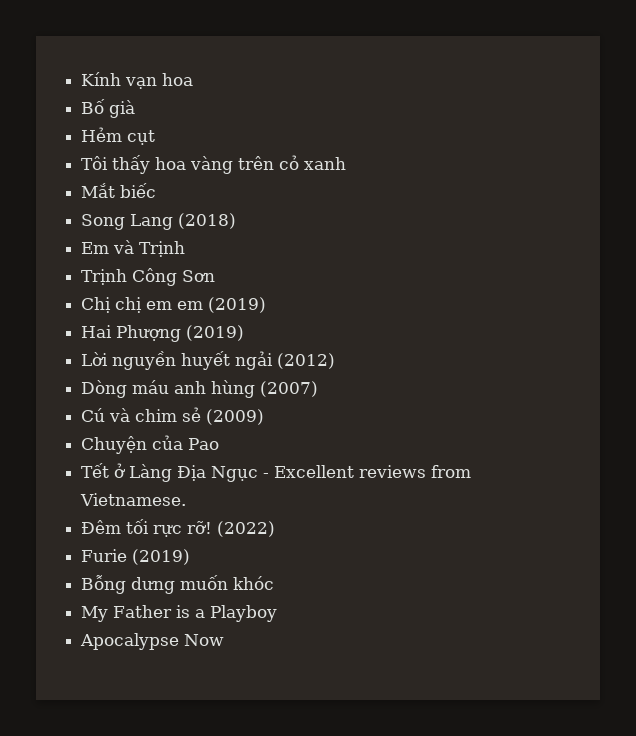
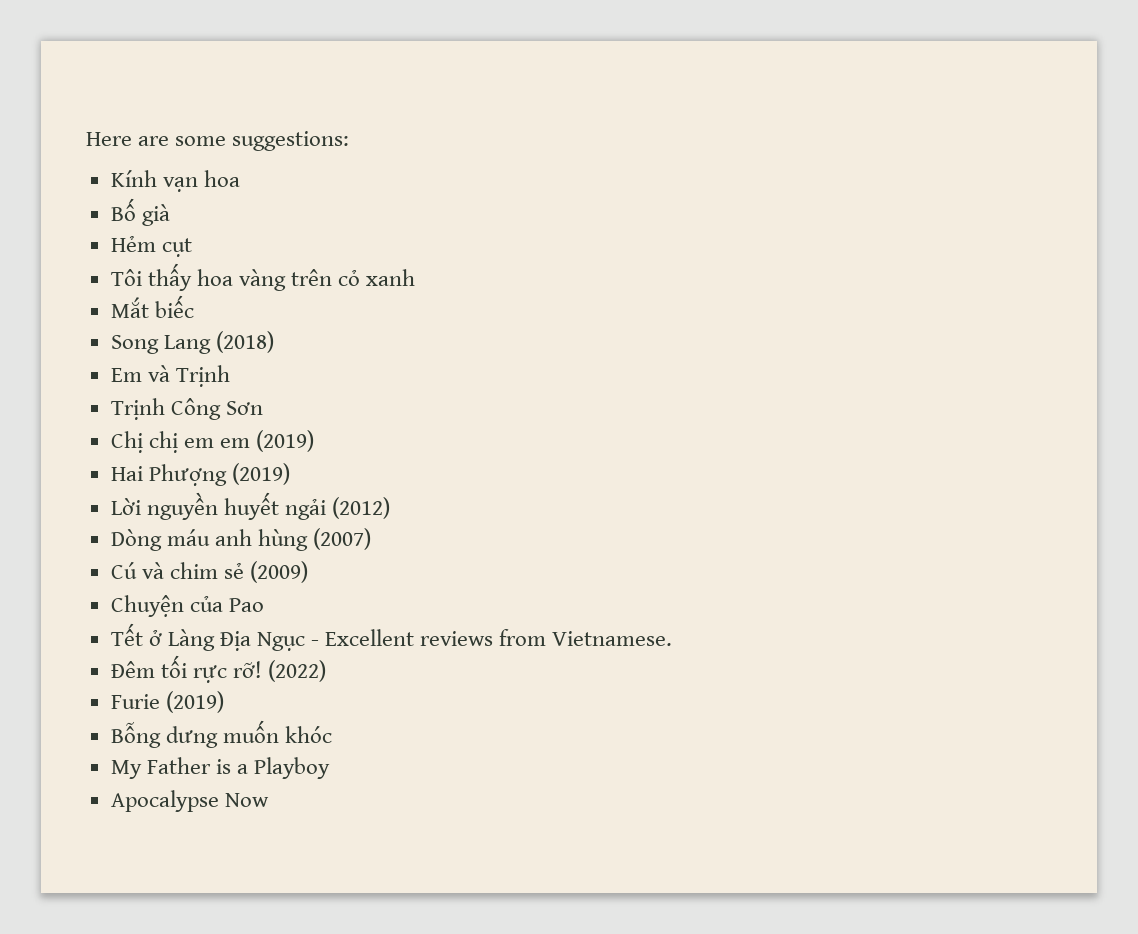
(81, 79) none -> [86,131,350,151] Here are some suggestions: //

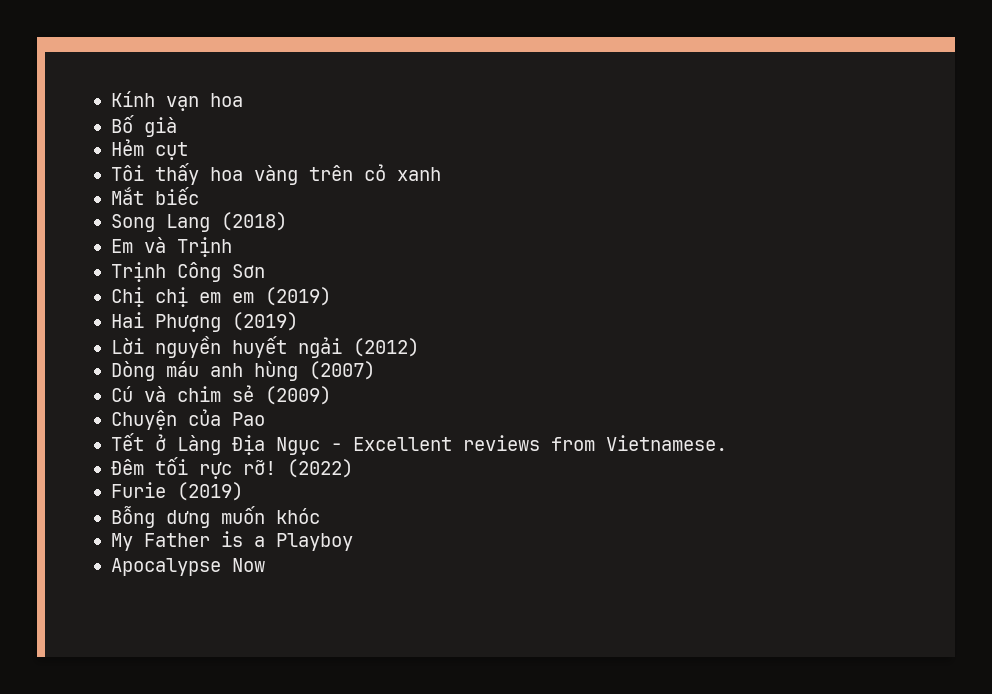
[86,131,350,151] Here are some suggestions: // -> (110, 99) none

